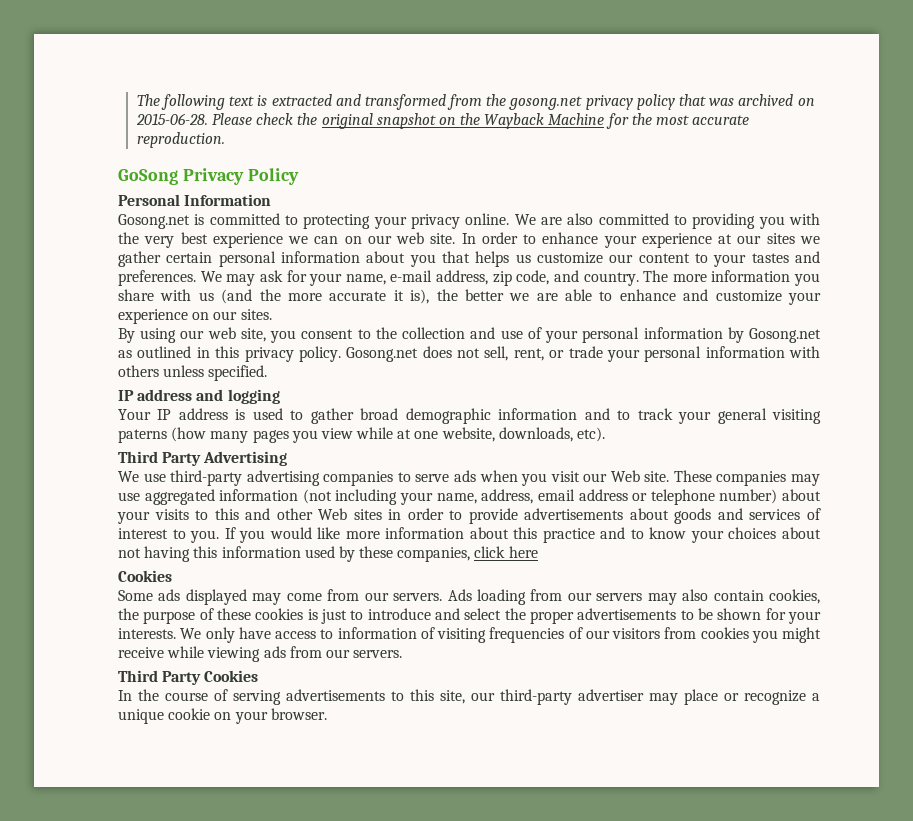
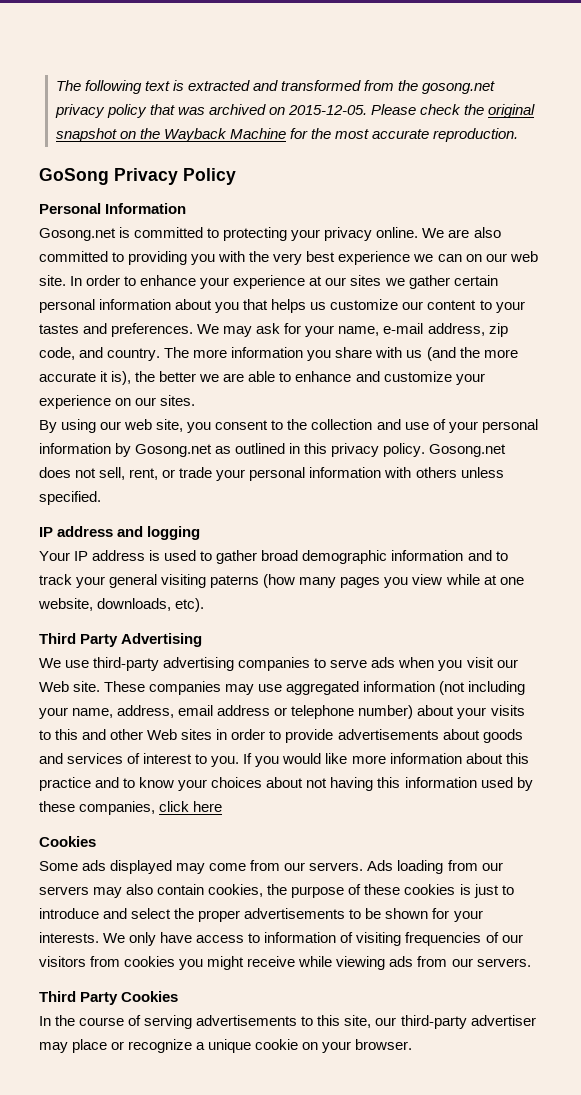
[135,113,208,125] 2015-06-28. -> [288,105,368,115] 2015-12-05.

